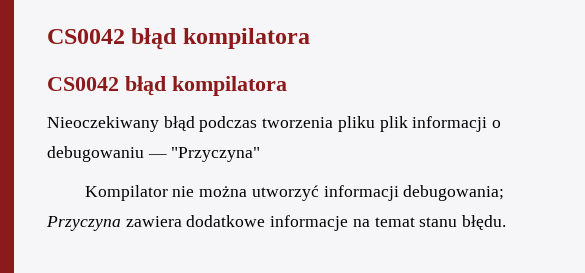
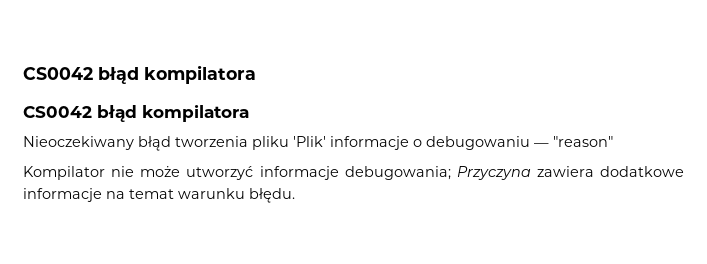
[199,116,258,132] podczas -> (171, 143) none
[379,116,488,132] plik informacji -> [293,136,409,150] 'Plik' informacje
[171,147,261,162] "Przyczyna" -> [553,136,613,147] "reason"
[199,185,399,201] można utworzyć informacji -> [140,166,339,180] może utworzyć informacje
[419,217,458,227] stanu -> [178,188,245,199] warunku

